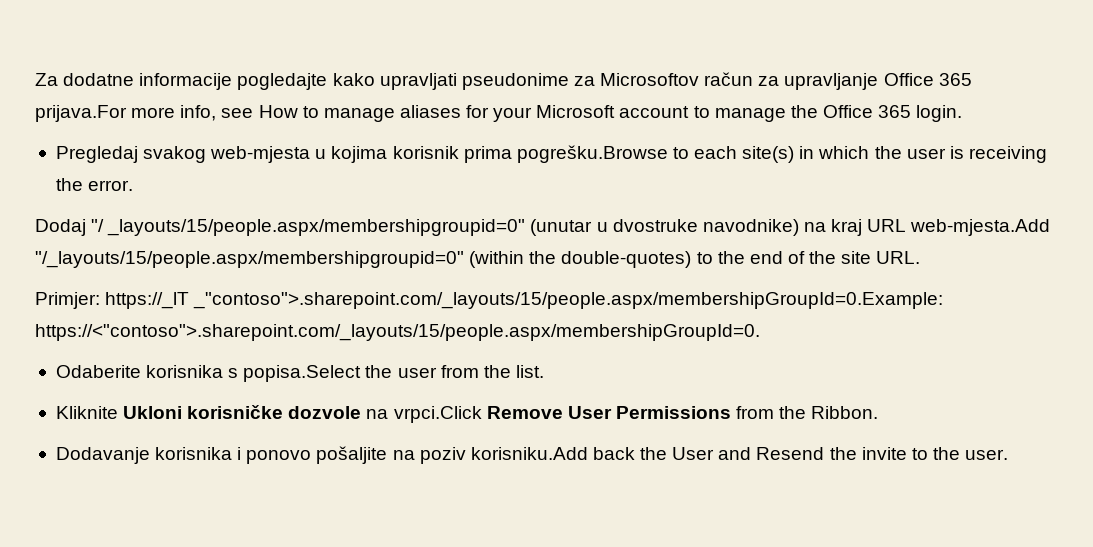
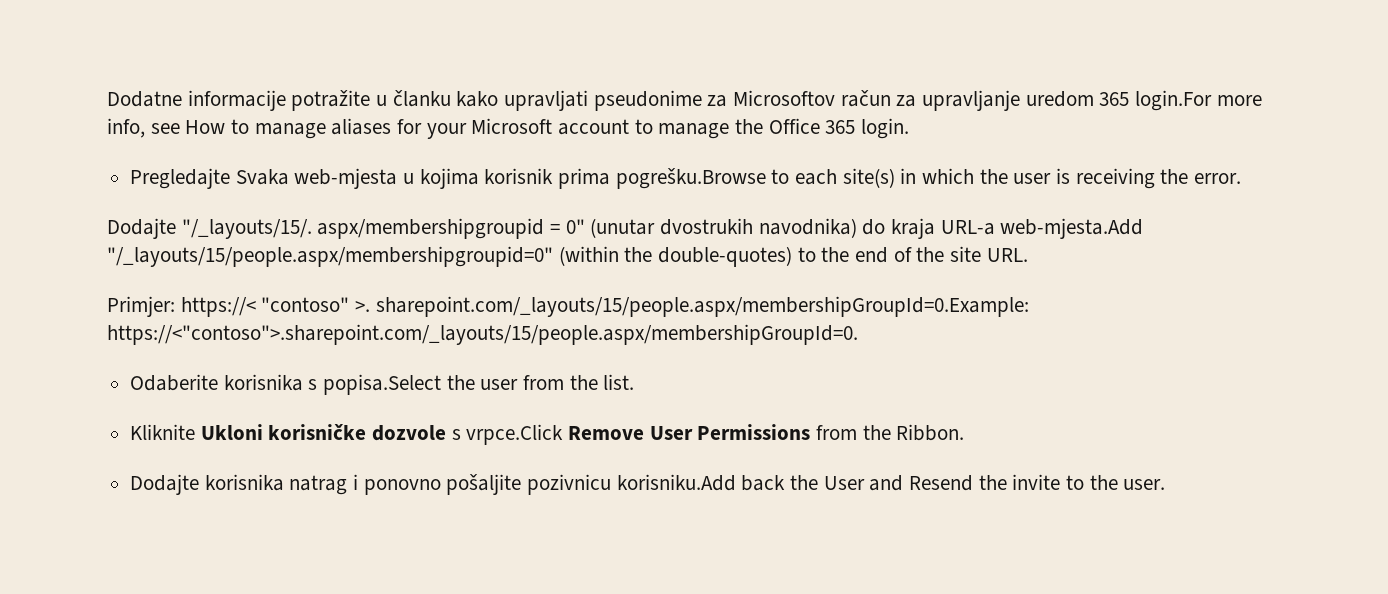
[35,73,328,90] Za dodatne informacije pogledajte -> [107,90,451,111] Dodatne informacije potražite u članku
[883,73,972,86] [35,105,127,122] Office 365 prijava.For -> [1025,90,1213,111] uredom 365 login.For
[55,146,207,163] Pregledaj svakog -> [130,168,289,189] Pregledajte Svaka
[35,219,907,236] Dodaj "/ _layouts/15/people.aspx/membershipgroupid=0" (unutar u dvostruke navodnike) na kraj URL -> [107,218,995,239] Dodajte "/_layouts/15/. aspx/membershipgroupid = 0" (unutar dvostrukih navodnika) do kraja URL-a
[105,292,944,309] https://_lT _"contoso">.sharepoint.com/_layouts/15/people.aspx/membershipGroupId=0.Example: -> [180,296,1029,317] https://< "contoso" >. sharepoint.com/_layouts/15/people.aspx/membershipGroupId=0.Example:
[366,406,482,423] na vrpci.Click -> [451,424,564,445] s vrpce.Click
[55,446,466,464] Dodavanje korisnika i ponovo pošaljite na poziv -> [130,474,612,495] Dodajte korisnika natrag i ponovno pošaljite pozivnicu

